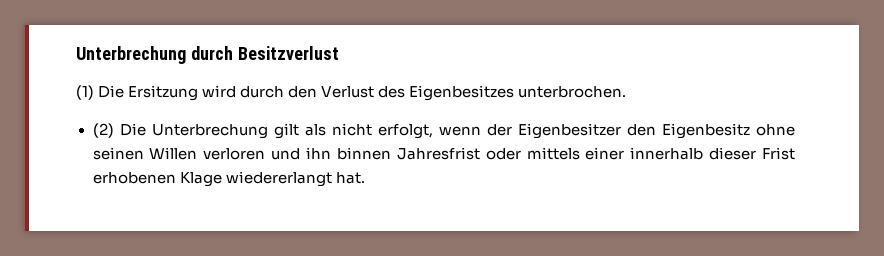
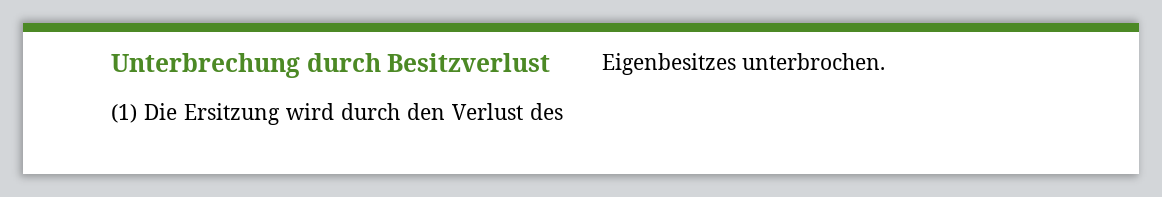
[92,123,795,139] [92,147,795,160] [92,171,365,187] // (2) Die Unterbrechung gilt als nicht erfolgt, wenn der Eigenbesitzer den Eigenbesitz ohne seinen Willen verloren und ihn binnen Jahresfrist oder mittels einer innerhalb dieser Frist erhobenen Klage wiedererlangt hat. -> (885, 61) none

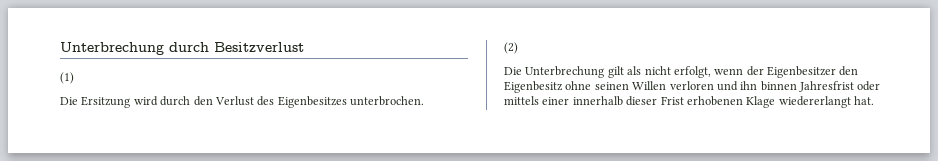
(137, 113) none -> (74, 78) //
(885, 61) none -> [504,42,518,54] [504,66,859,78] [504,81,881,93] [504,96,874,108] // (2) // Die Unterbrechung gilt als nicht erfolgt, wenn der Eigenbesitzer den Eigenbesitz ohne seinen Willen verloren und ihn binnen Jahresfrist oder mittels einer innerhalb dieser Frist erhobenen Klage wiedererlangt hat.

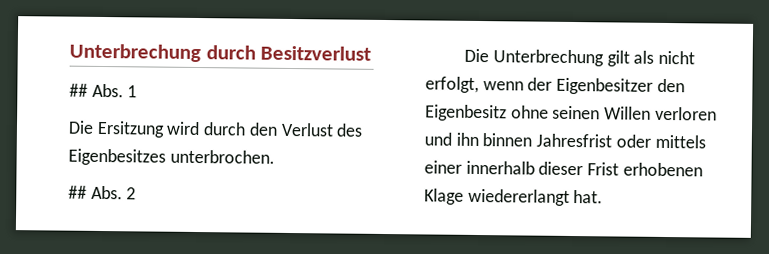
[60,72,74,84] (1) -> [69,83,138,98] ## Abs. 1
[504,42,518,54] (2) -> [68,185,137,200] ## Abs. 2

